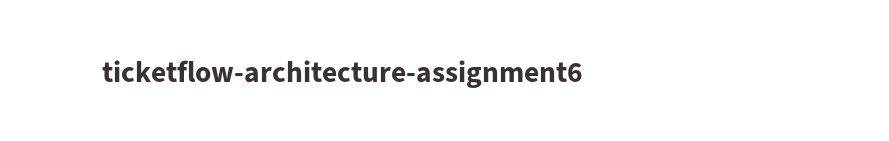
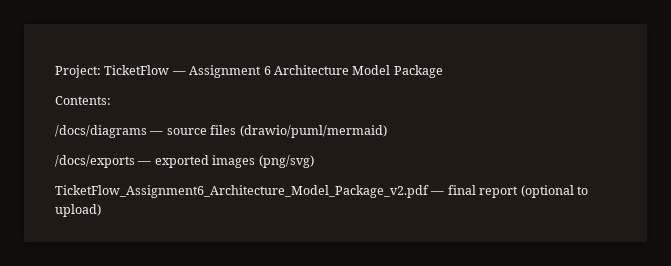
[102,60,583,88] ticketflow-architecture-assignment6 -> [55,65,443,78] [55,96,111,105] [55,125,387,138] [55,155,314,168] [55,185,588,198] [55,204,101,217] Project: TicketFlow — Assignment 6 Architecture Model Package // Contents: // /docs/diagrams — source files (drawio/puml/mermaid) // /docs/exports — exported images (png/svg) // TicketFlow_Assignment6_Architecture_Model_Package_v2.pdf — final report (optional to upload)

